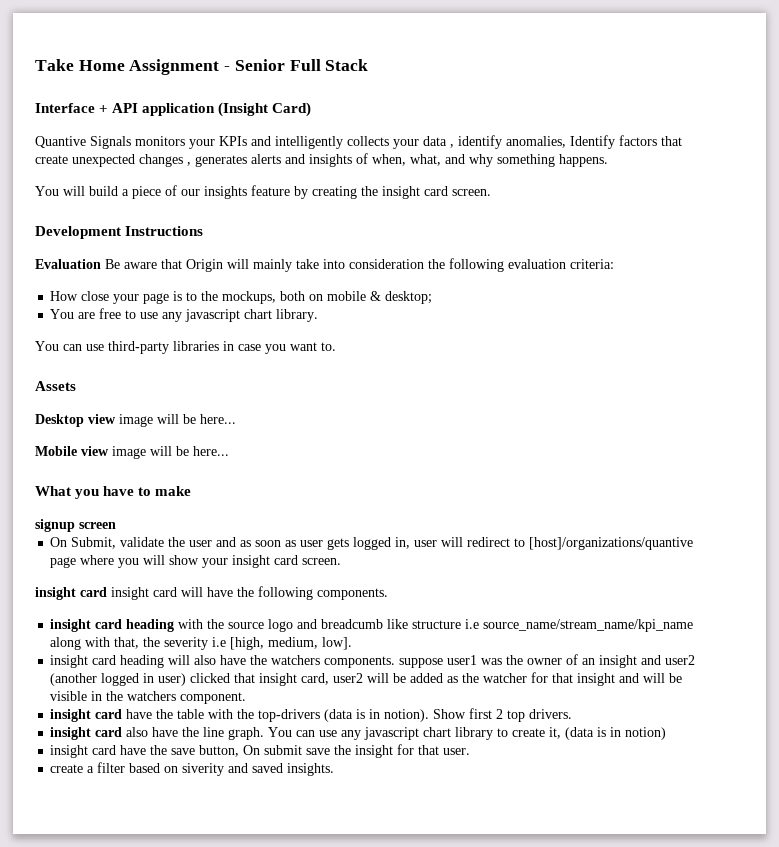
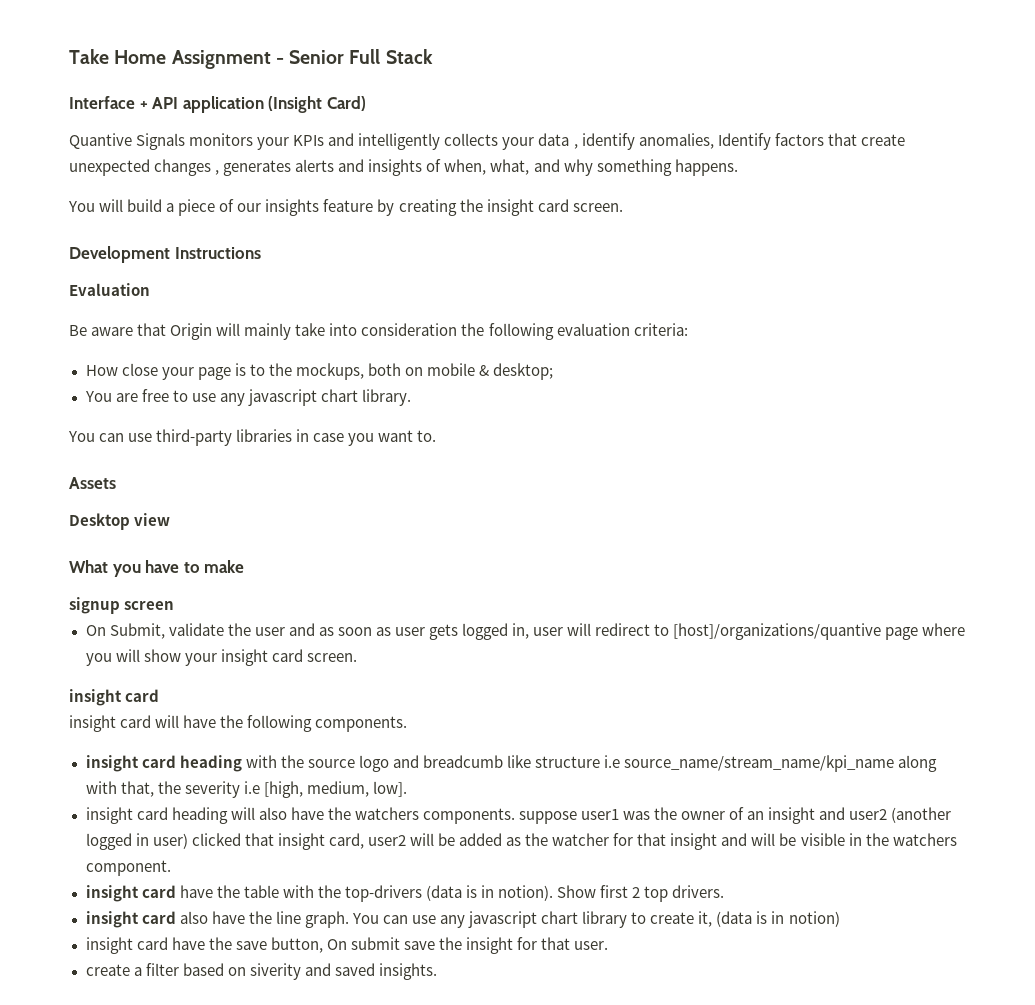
(101, 264) none -> (150, 289) //
[119,414,236,427] [35,446,229,459] image will be here... // Mobile view image will be here... -> (171, 519) none
(107, 592) none -> (160, 695) //

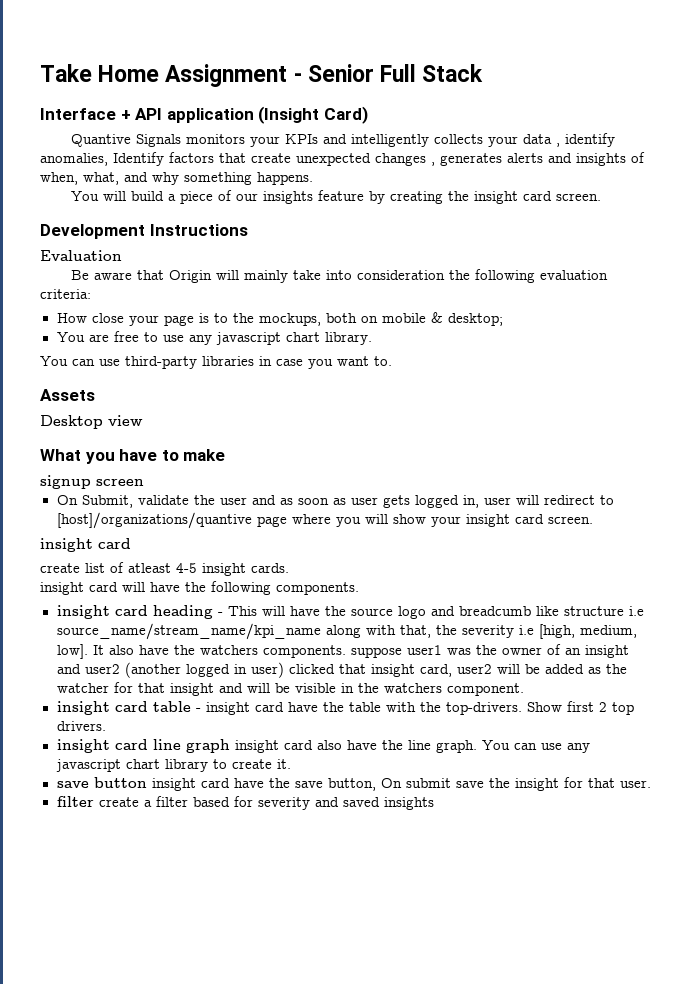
(160, 695) none -> [40,562,289,576] // create list of atleast 4-5 insight cards.
[245,755,277,768] with -> [217,606,320,616] - This will have
[85,807,255,824] // insight card heading will -> [92,645,104,655] It
(176, 891) none -> [152,701,284,715] table - insight card
[344,885,554,902] top-drivers (data is in notion). -> [445,702,522,715] top-drivers.
(176, 917) none -> [152,739,313,753] line graph insight card
[698,911,840,927] it, (data is in notion) // -> [276,759,291,769] [56,777,147,788] it. // save button
(609, 945) none -> [56,796,94,807] filter
[227,963,301,980] on siverity -> [233,796,310,810] for severity
[378,963,437,980] insights. -> [383,797,434,810] insights

